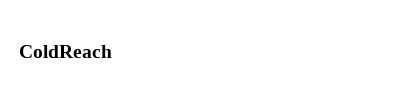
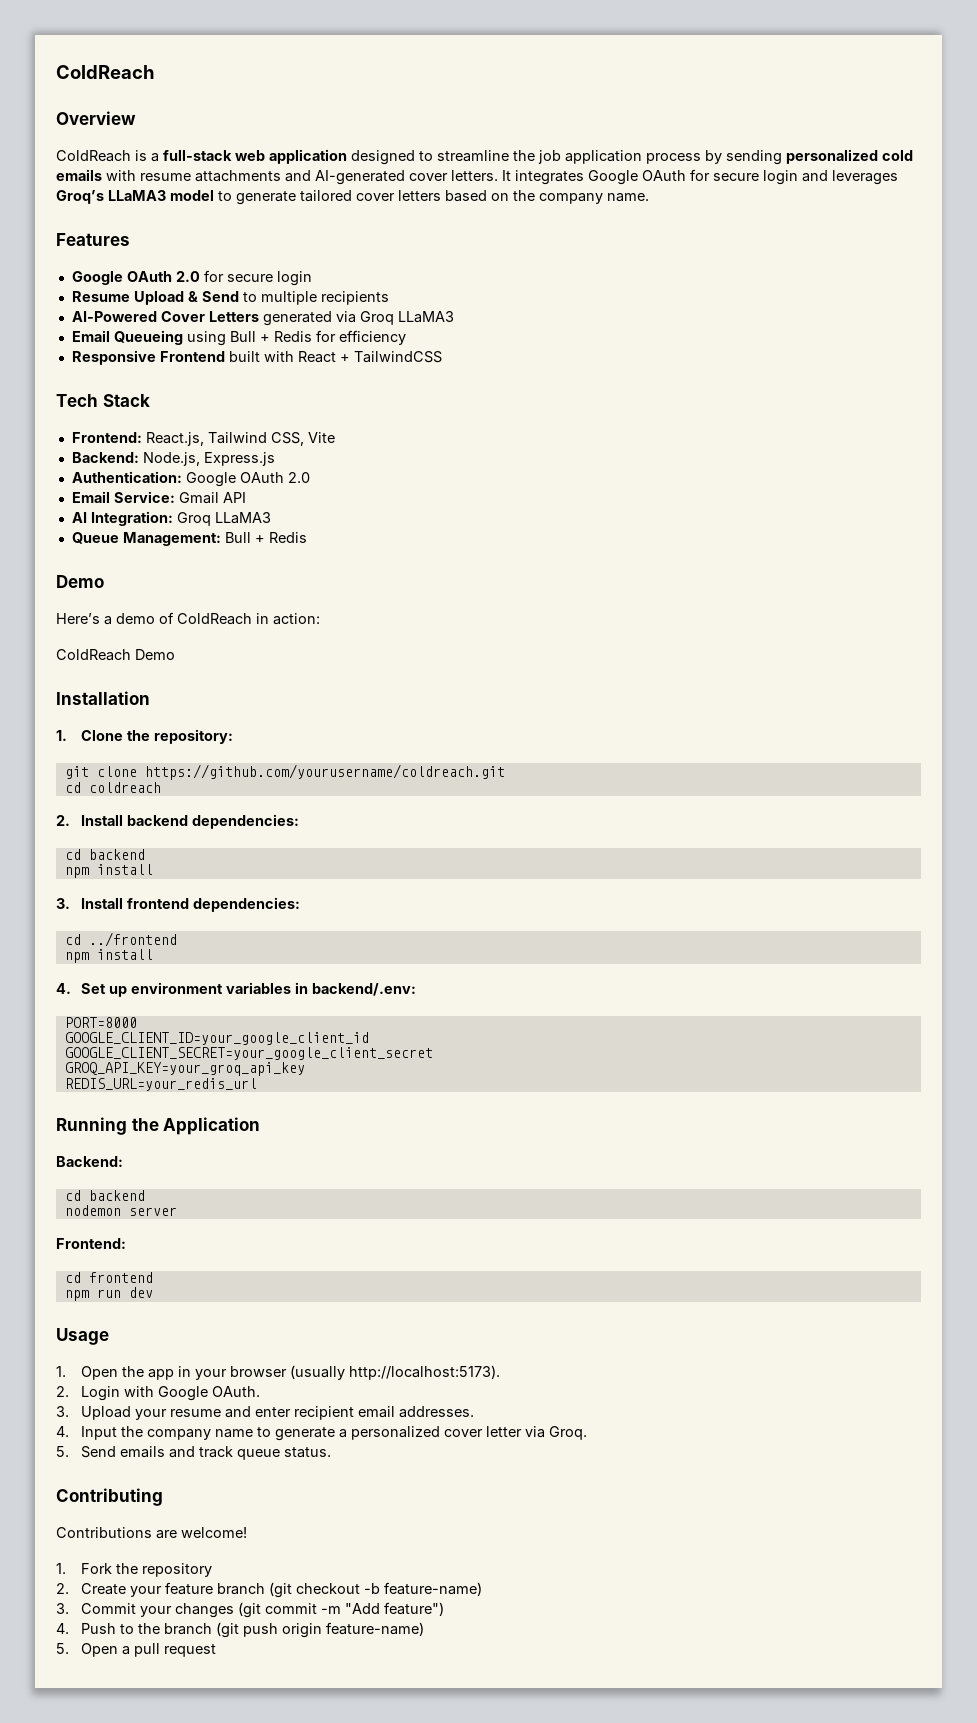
[19,45,112,58] ColdReach -> [56,65,155,79] [56,111,136,125] [56,149,913,165] [56,169,898,185] [56,190,649,205] [56,233,130,246] [71,270,312,286] [71,291,389,305] [71,311,454,326] [71,330,406,346] [71,350,442,365] [56,394,150,407] [71,432,335,446] [71,452,275,466] [71,471,310,487] [71,491,246,504] [71,511,271,526] [71,532,307,546] [56,575,104,588] [56,612,320,625] [56,649,175,661] [56,691,150,705] [56,729,233,744] [64,764,505,780] [64,782,161,793] [56,814,299,829] [64,849,145,860] [64,864,153,878] [56,897,300,912] [64,932,177,947] [64,949,153,963] [56,982,416,997] [64,1017,137,1028] [64,1032,369,1045] [64,1047,433,1060] [64,1062,305,1076] [64,1078,257,1091] [56,1117,261,1135] [56,1156,123,1167] [64,1190,145,1201] [64,1205,177,1216] [56,1238,126,1249] [64,1272,153,1283] [64,1287,153,1301] [56,1328,109,1345] [56,1365,500,1380] [56,1386,260,1401] [56,1406,474,1420] [56,1426,587,1441] [56,1446,331,1460] [56,1488,163,1506] [56,1527,247,1539] [56,1563,212,1577] [56,1582,482,1598] [56,1602,444,1618] [56,1622,424,1638] [56,1643,216,1657] ColdReach // Overview // ColdReach is a full-stack web application designed to streamline the job application process by sending personalized cold emails with resume attachments and AI-generated cover letters. It integrates Google OAuth for secure login and leverages Groq’s LLaMA3 model to generate tailored cover letters based on the company name. // Features // Google OAuth 2.0 for secure login // Resume Upload & Send to multiple recipients // AI-Powered Cover Letters generated via Groq LLaMA3 // Email Queueing using Bull + Redis for efficiency // Responsive Frontend built with React + TailwindCSS // Tech Stack // Frontend: React.js, Tailwind CSS, Vite // Backend: Node.js, Express.js // Authentication: Google OAuth 2.0 // Email Service: Gmail API // AI Integration: Groq LLaMA3 // Queue Management: Bull + Redis // Demo // Here’s a demo of ColdReach in action: // ColdReach Demo // Installation // 1. Clone the repository: // git clone https://github.com/yourusername/coldreach.git // cd coldreach // 2. Install backend dependencies: // cd backend // npm install // 3. Install frontend dependencies: // cd ../frontend // npm install // 4. Set up environment variables in backend/.env: // PORT=8000 // GOOGLE_CLIENT_ID=your_google_client_id // GOOGLE_CLIENT_SECRET=your_google_client_secret // GROQ_API_KEY=your_groq_api_key // REDIS_URL=your_redis_url // Running the Application // Backend: // cd backend // nodemon server // Frontend: // cd frontend // npm run dev // Usage // 1. Open the app in your browser (usually http://localhost:5173). // 2. Login with Google OAuth. // 3. Upload your resume and enter recipient email addresses. // 4. Input the company name to generate a personalized cover letter via Groq. // 5. Send emails and track queue status. // Contributing // Contributions are welcome! // 1. Fork the repository // 2. Create your feature branch (git checkout -b feature-name) // 3. Commit your changes (git commit -m "Add feature") // 4. Push to the branch (git push origin feature-name) // 5. Open a pull request

